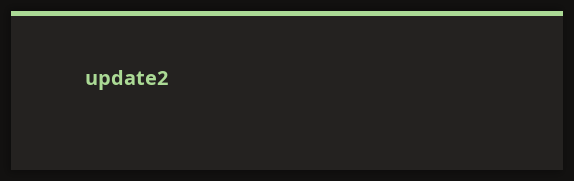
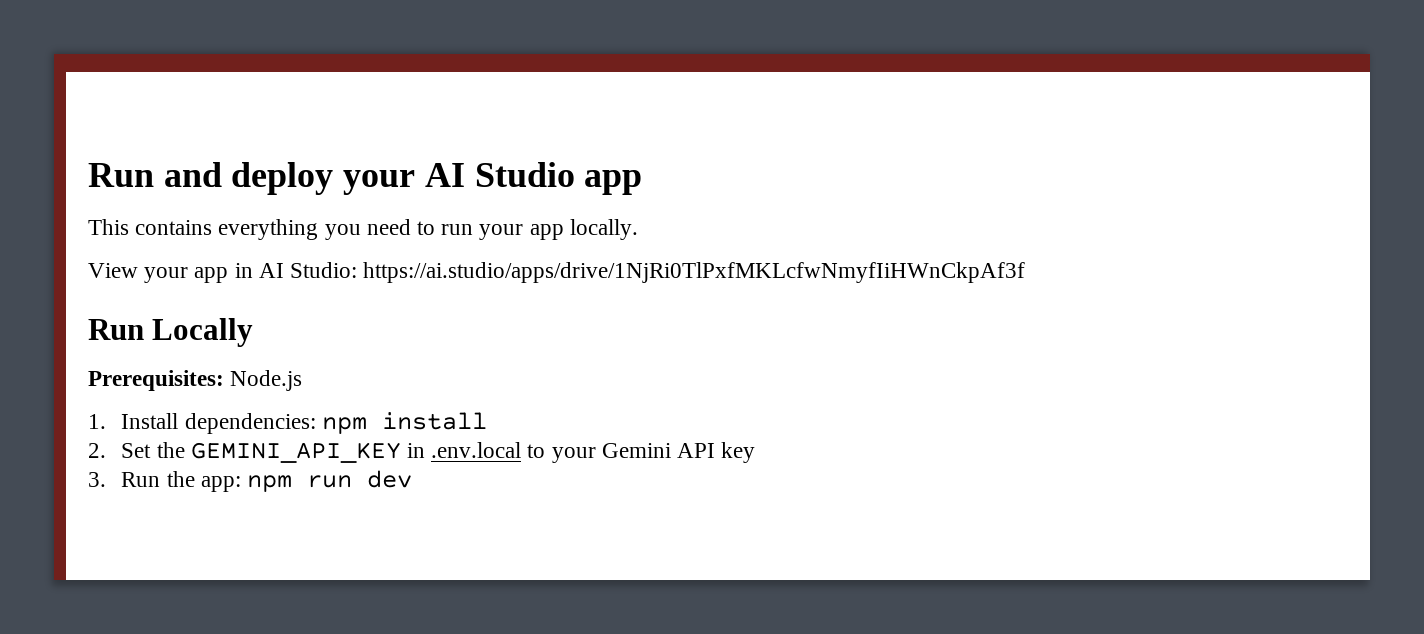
[85,70,168,90] update2 -> [88,162,643,195] [88,219,638,240] [88,262,1026,283] [88,318,254,347] [88,370,303,391] [88,412,487,434] [88,442,756,463] [88,470,412,492] Run and deploy your AI Studio app // This contains everything you need to run your app locally. // View your app in AI Studio: https://ai.studio/apps/drive/1NjRi0TlPxfMKLcfwNmyfIiHWnCkpAf3f // Run Locally // Prerequisites: Node.js // 1. Install dependencies: npm install // 2. Set the GEMINI_API_KEY in .env.local to your Gemini API key // 3. Run the app: npm run dev

